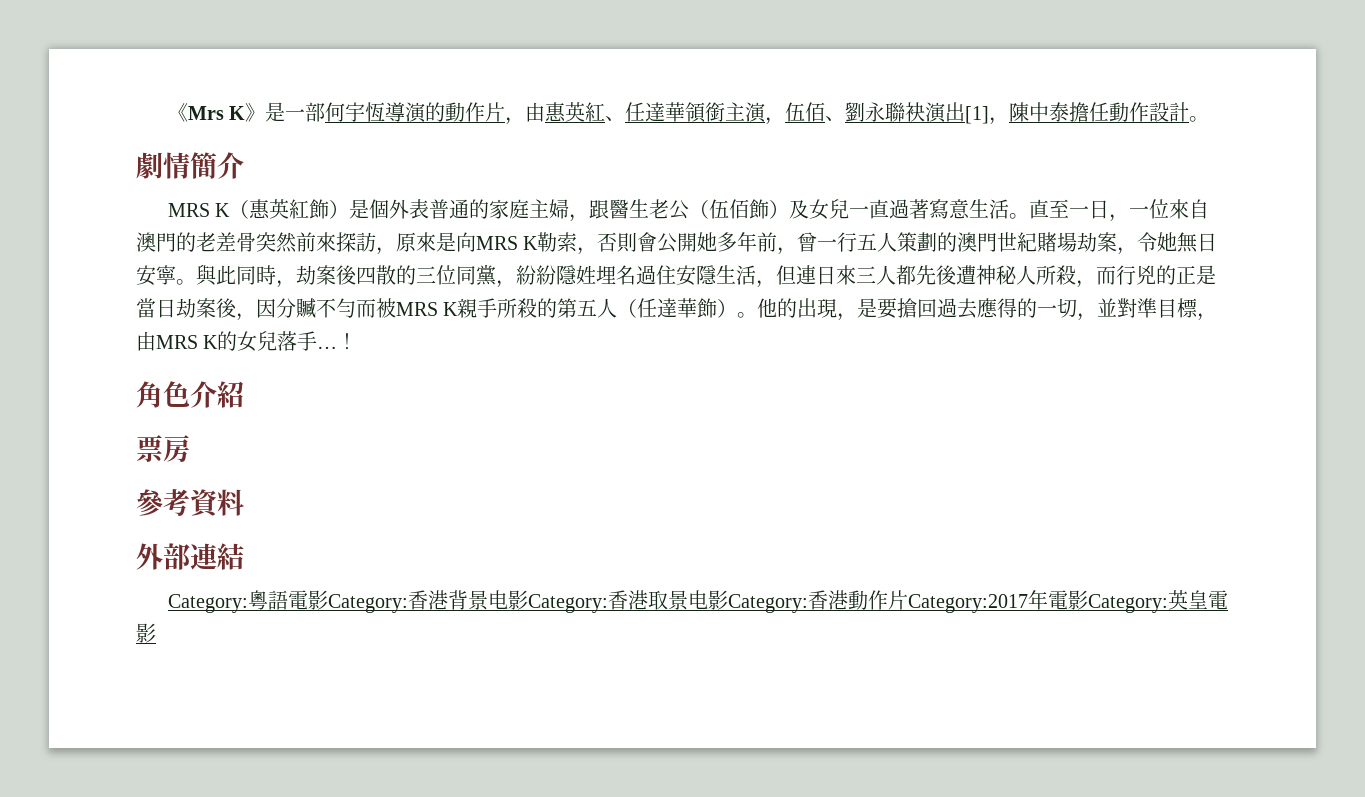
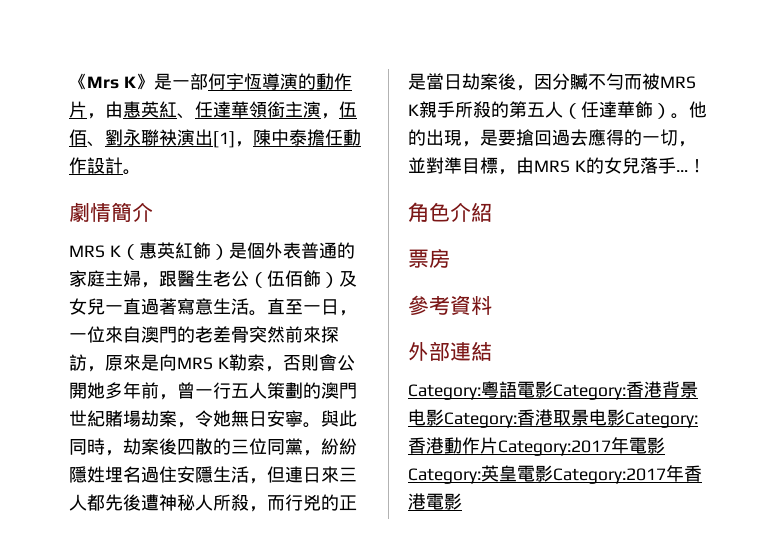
(156, 633) none -> [553,465,702,484] [408,493,462,510] Category:2017年香港電影

